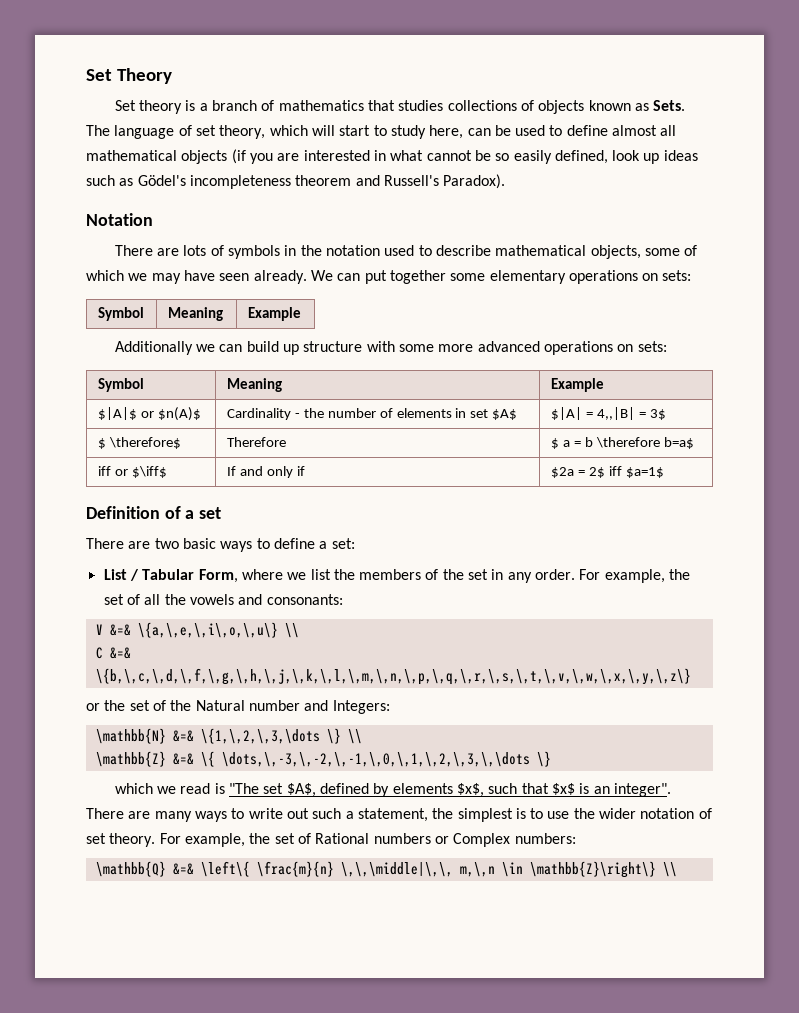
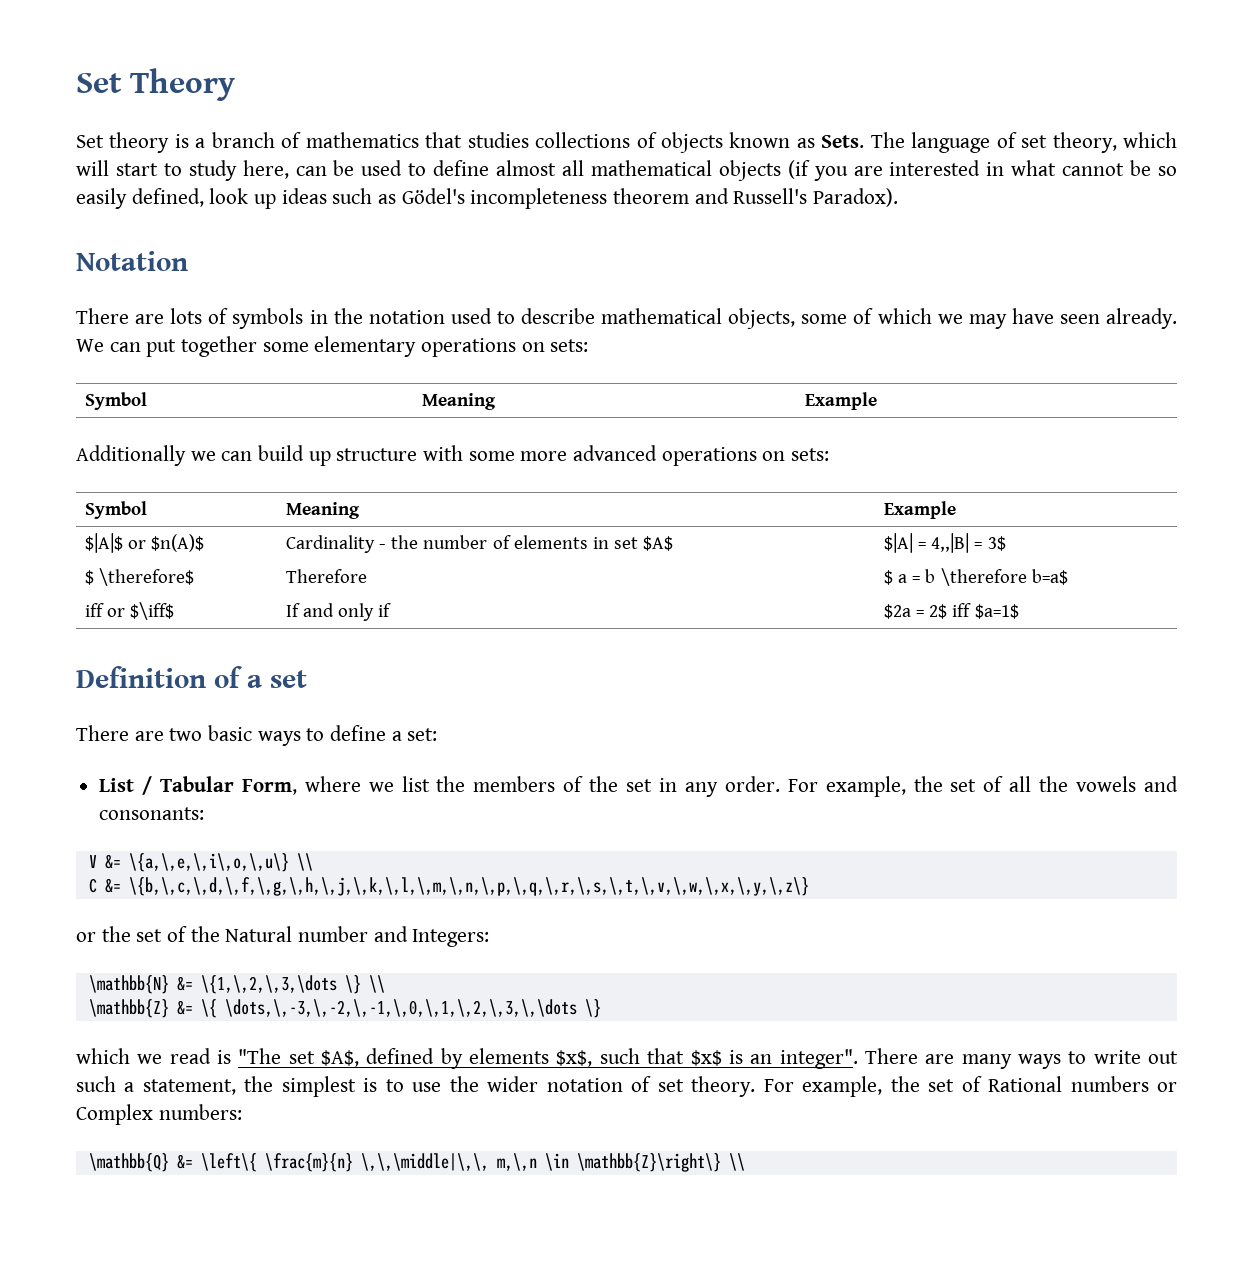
[109,624,131,636] &=& -> [104,854,121,869] &=
[109,647,131,659] &=& -> [104,878,121,893] &=
[172,730,194,742] &=& -> [176,976,193,991] &=
[172,753,194,765] &=& -> [176,1000,193,1015] &=
[172,863,194,875] &=& -> [176,1154,193,1169] &=

